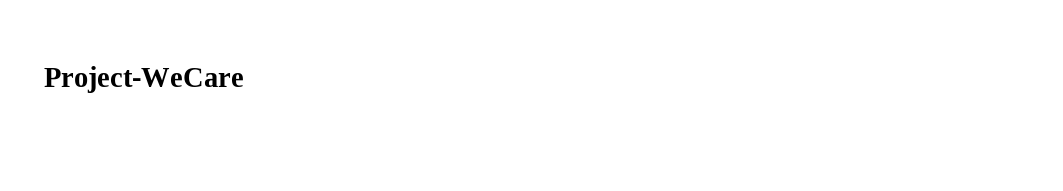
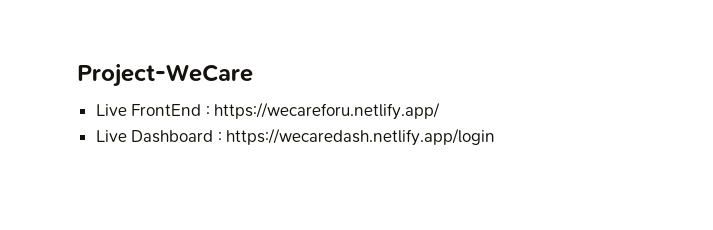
(244, 79) none -> [95,102,441,120] [95,128,496,146] // Live FrontEnd : https://wecareforu.netlify.app/ // Live Dashboard : https://wecaredash.netlify.app/login

